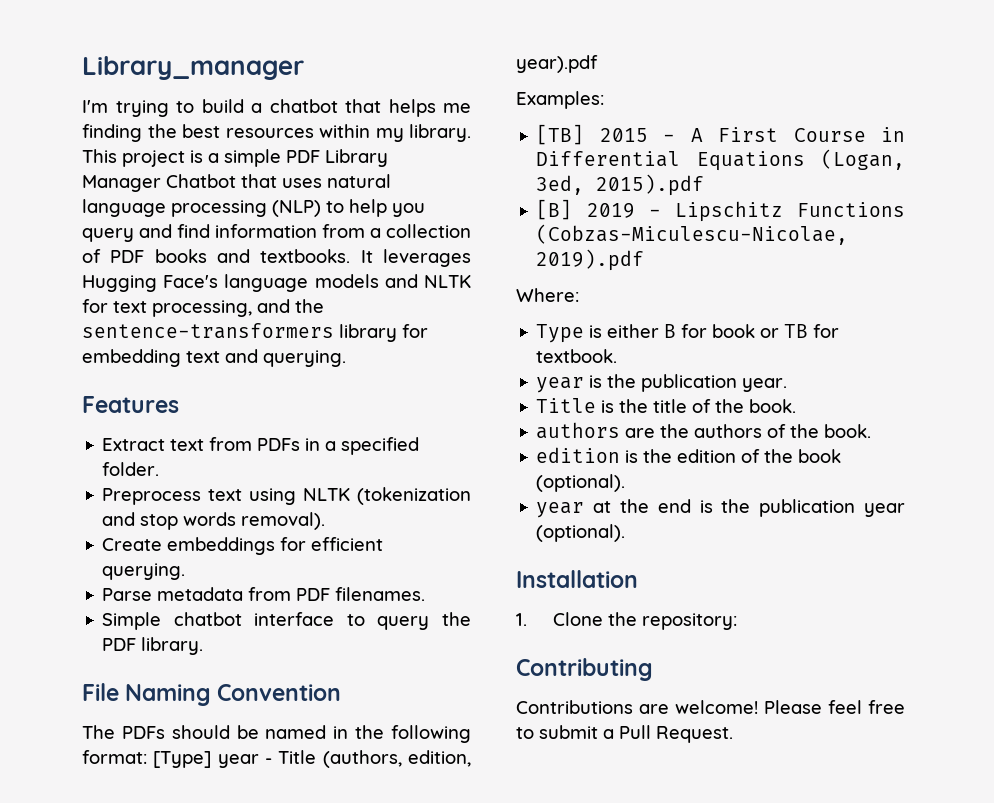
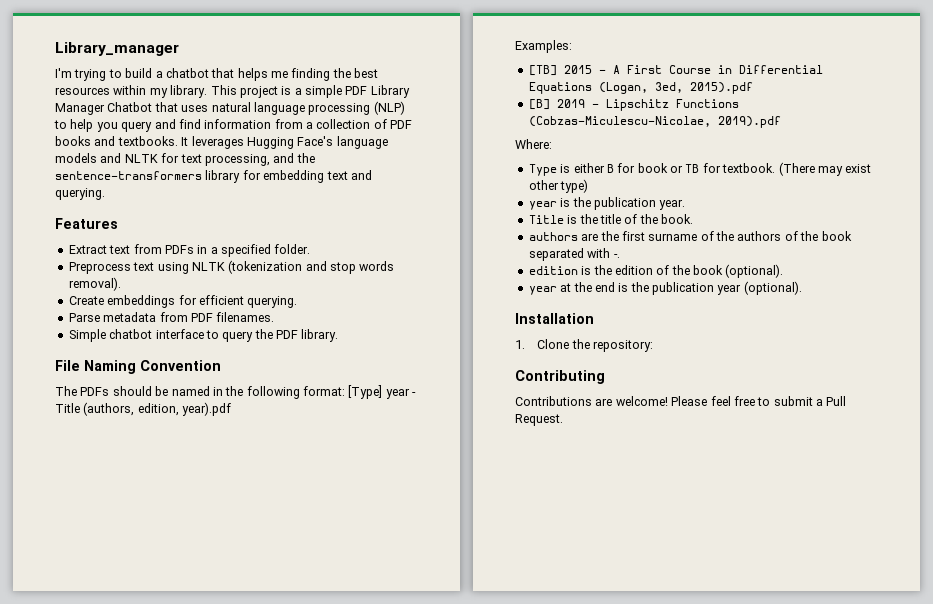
(618, 356) none -> [778,162,872,176] [528,179,589,193] (There may exist other type)
[694,424,872,438] authors of the book. -> [621,231,852,241] [528,248,620,261] first surname of the authors of the book separated with -.

